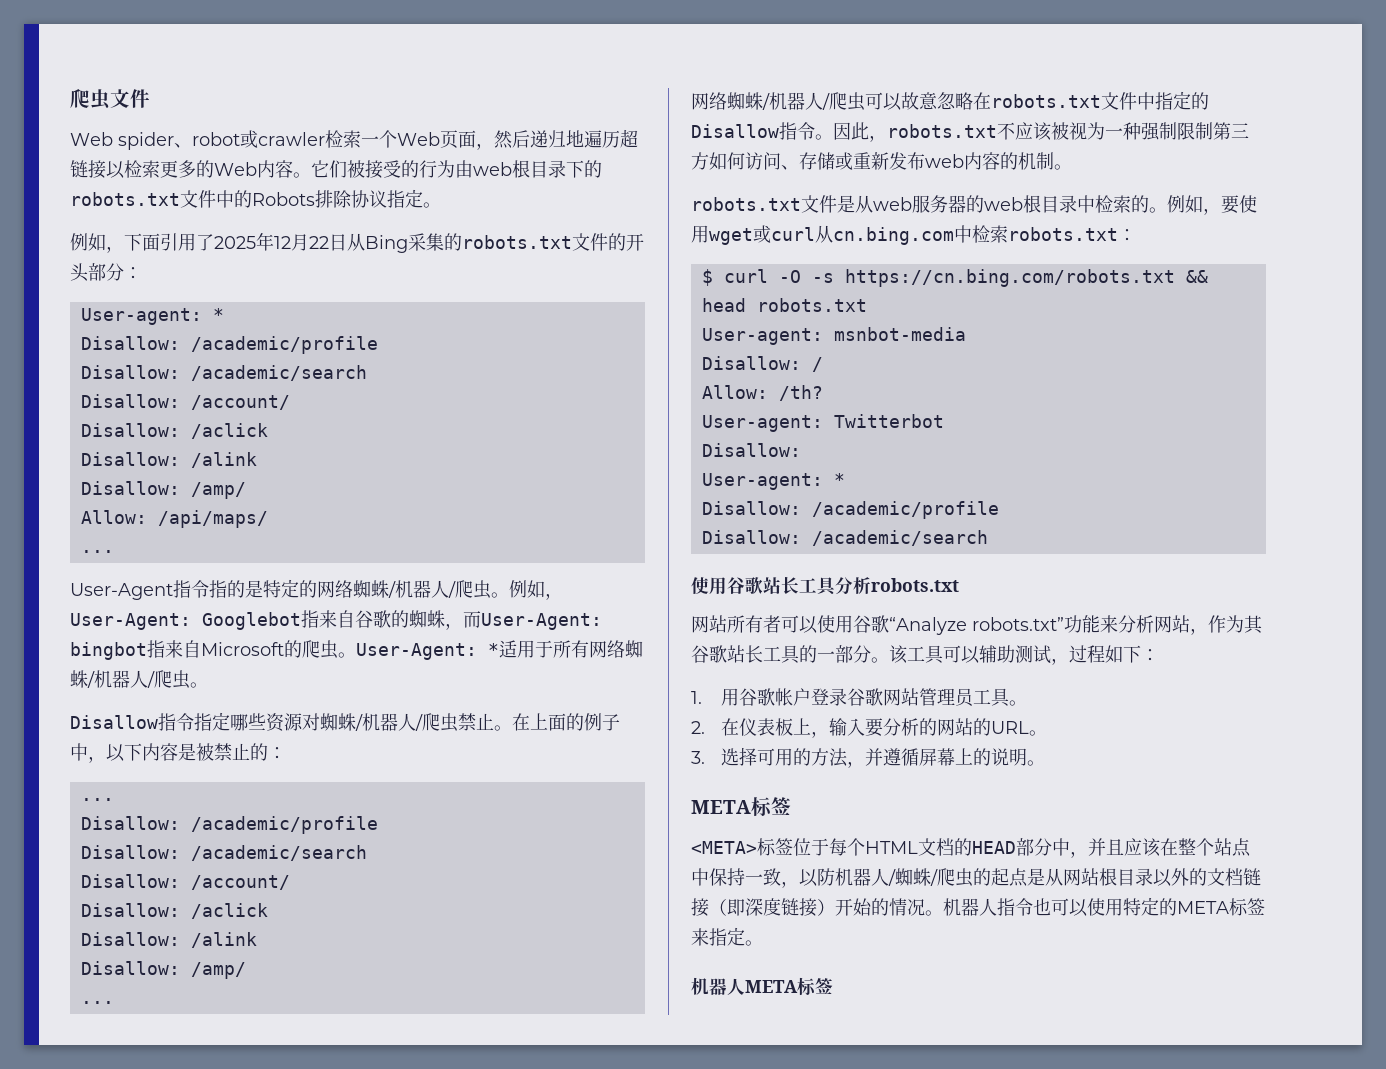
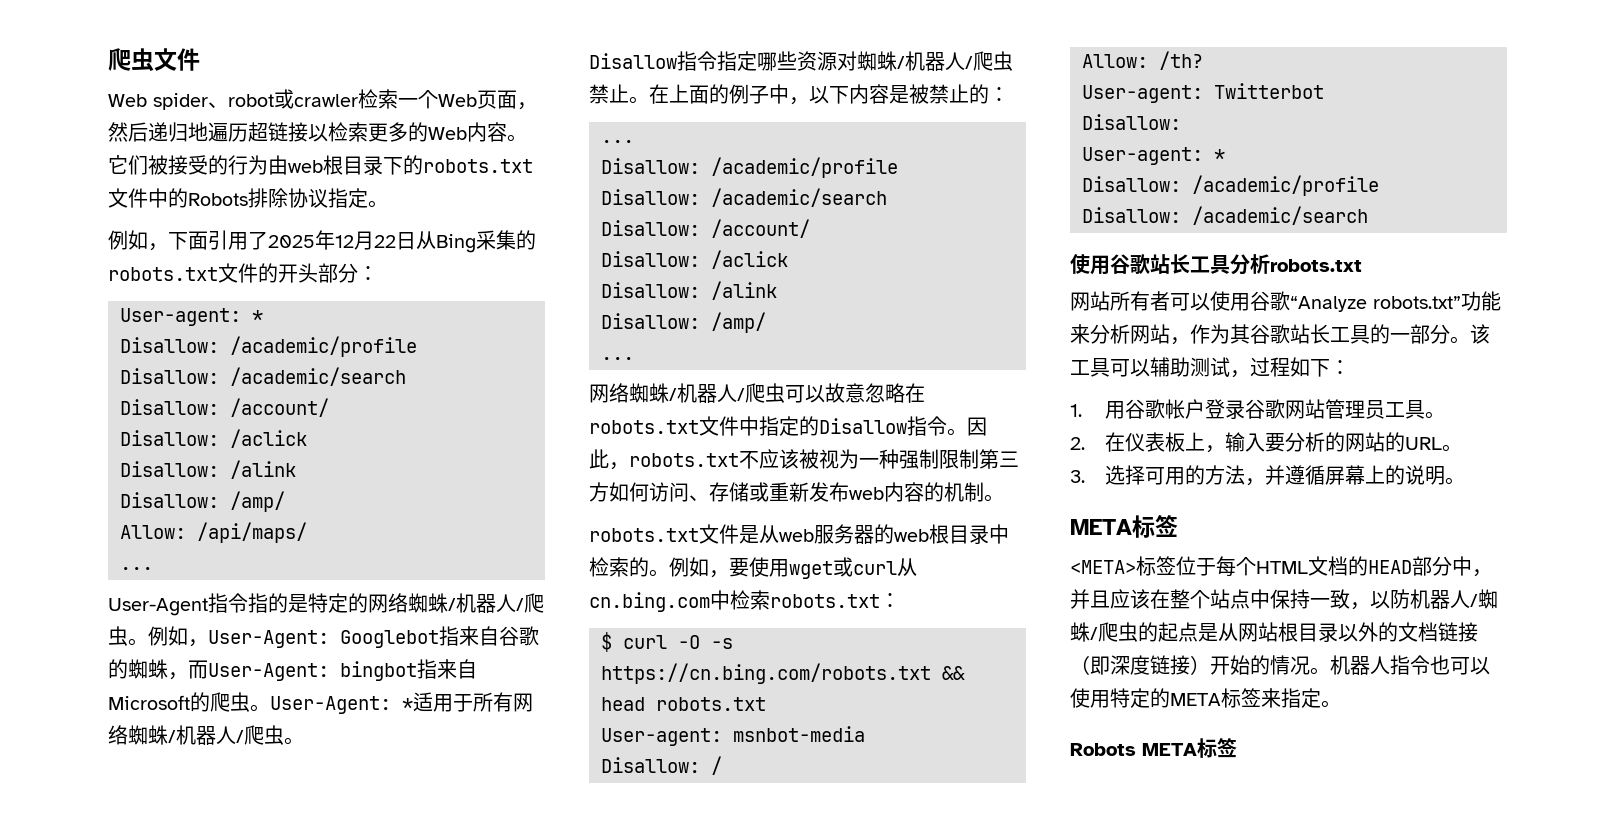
[691,977,745,995] 机器人 -> [1070,743,1136,756] Robots

